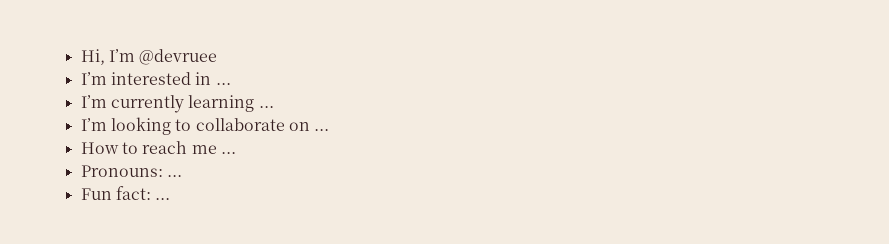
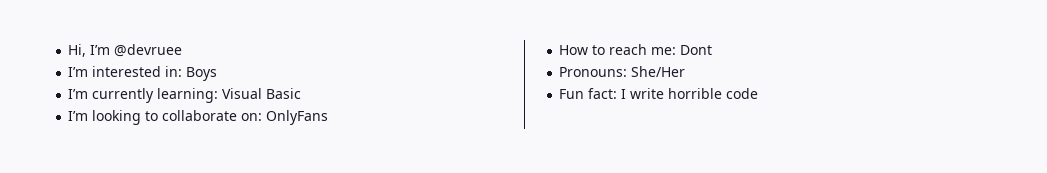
[195,72,231,85] in ... -> [165,66,218,81] in: Boys
[188,95,274,112] learning ... -> [157,88,302,103] learning: Visual Basic
[288,122,330,131] on ... -> [241,110,329,125] on: OnlyFans
[191,145,236,154] me ... -> [651,45,713,55] me: Dont
[166,175,182,177] ... -> [631,66,686,77] She/Her
[155,198,171,200] ... -> [621,88,759,99] I write horrible code

